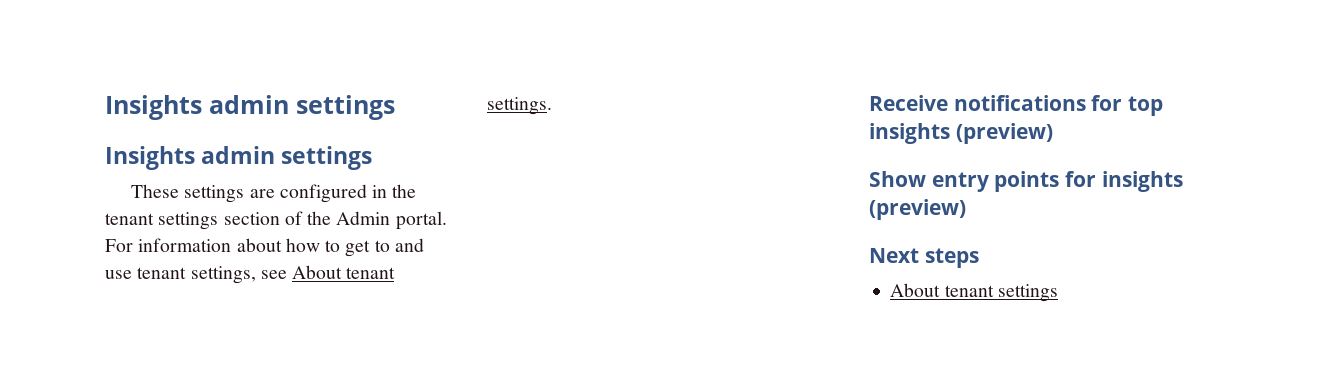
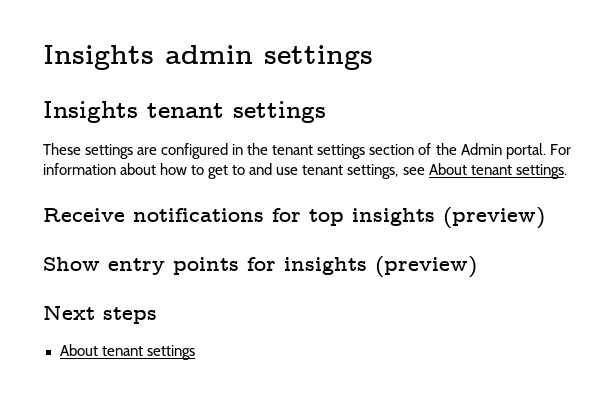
[201,146,276,164] admin -> [147,103,224,118] tenant

